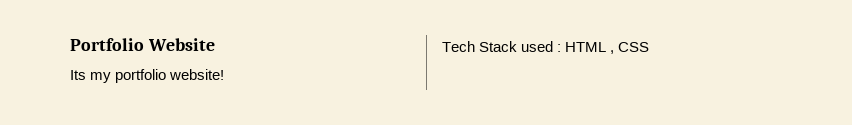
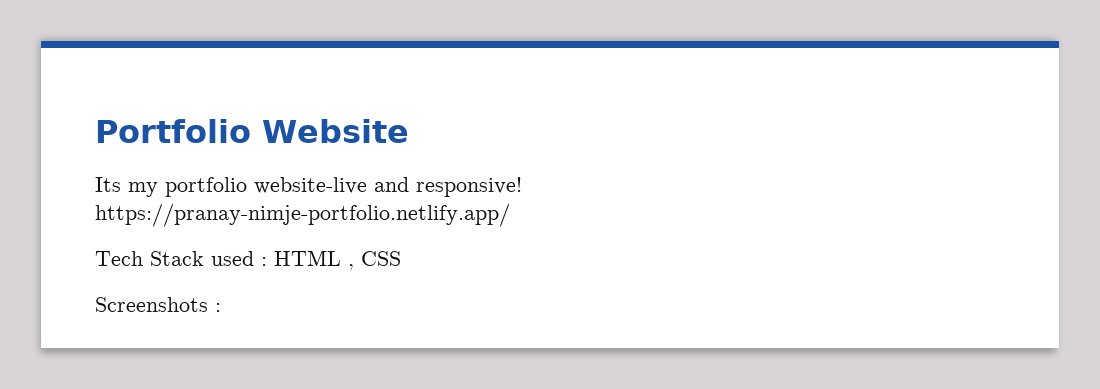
[169,69,225,80] website! -> [254,177,522,197] [95,203,510,227] website-live and responsive! // https://pranay-nimje-portfolio.netlify.app/
(650, 47) none -> [95,297,221,312] // Screenshots :

